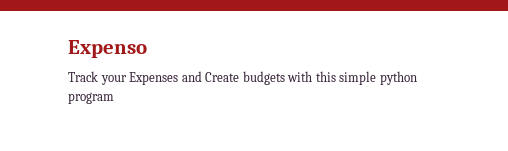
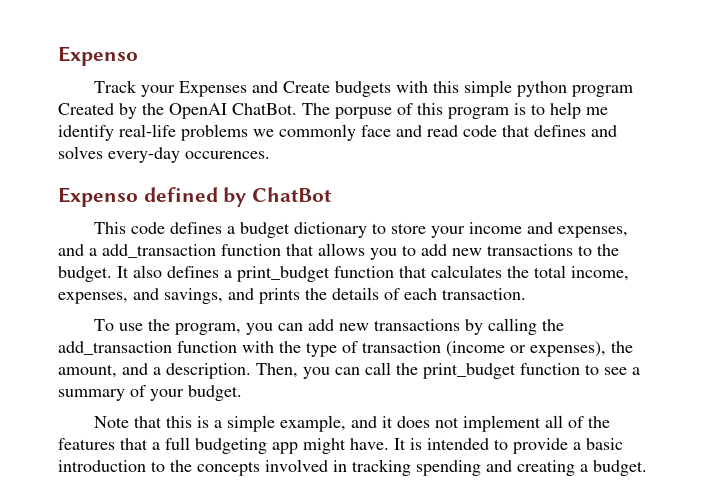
(114, 98) none -> [58,102,608,119] [58,124,617,141] [58,146,270,163] [58,187,333,207] [94,222,629,238] [58,243,619,260] [58,265,629,282] [58,287,526,304] [94,318,565,335] [58,341,633,357] [58,362,640,379] [58,385,242,401] [94,415,611,432] [58,437,623,454] [58,459,647,476] Created by the OpenAI ChatBot. The porpuse of this program is to help me identify real-life problems we commonly face and read code that defines and solves every-day occurences. // Expenso defined by ChatBot // This code defines a budget dictionary to store your income and expenses, and a add_transaction function that allows you to add new transactions to the budget. It also defines a print_budget function that calculates the total income, expenses, and savings, and prints the details of each transaction. // To use the program, you can add new transactions by calling the add_transaction function with the type of transaction (income or expenses), the amount, and a description. Then, you can call the print_budget function to see a summary of your budget. // Note that this is a simple example, and it does not implement all of the features that a full budgeting app might have. It is intended to provide a basic introduction to the concepts involved in tracking spending and creating a budget.

